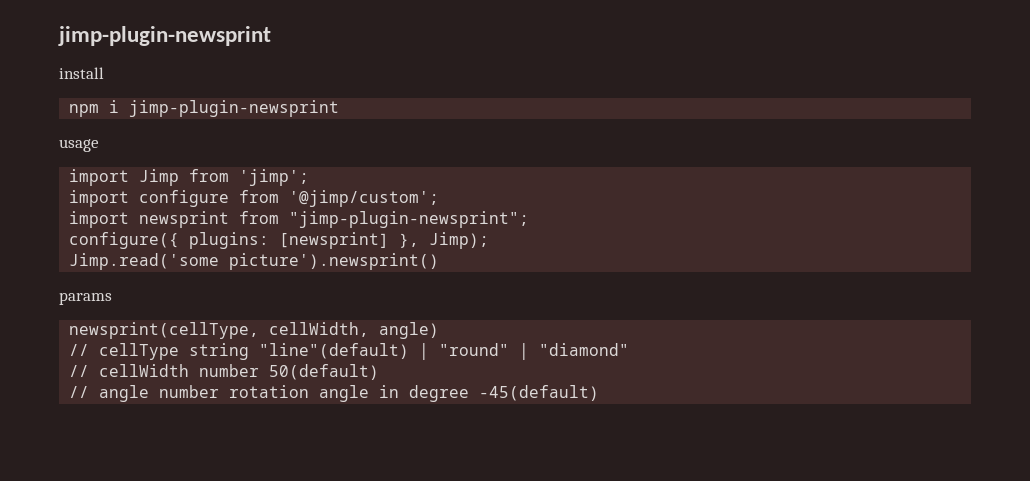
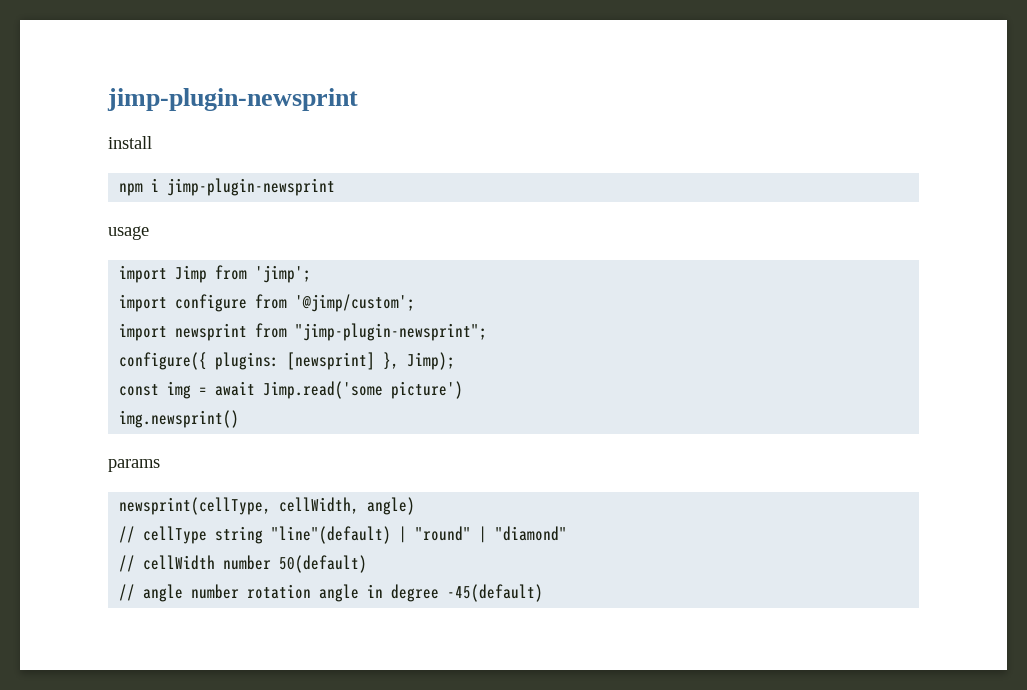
[69,253,440,270] Jimp.read('some picture').newsprint() -> [119,381,464,399] [119,410,240,428] const img = await Jimp.read('some picture') // img.newsprint()

